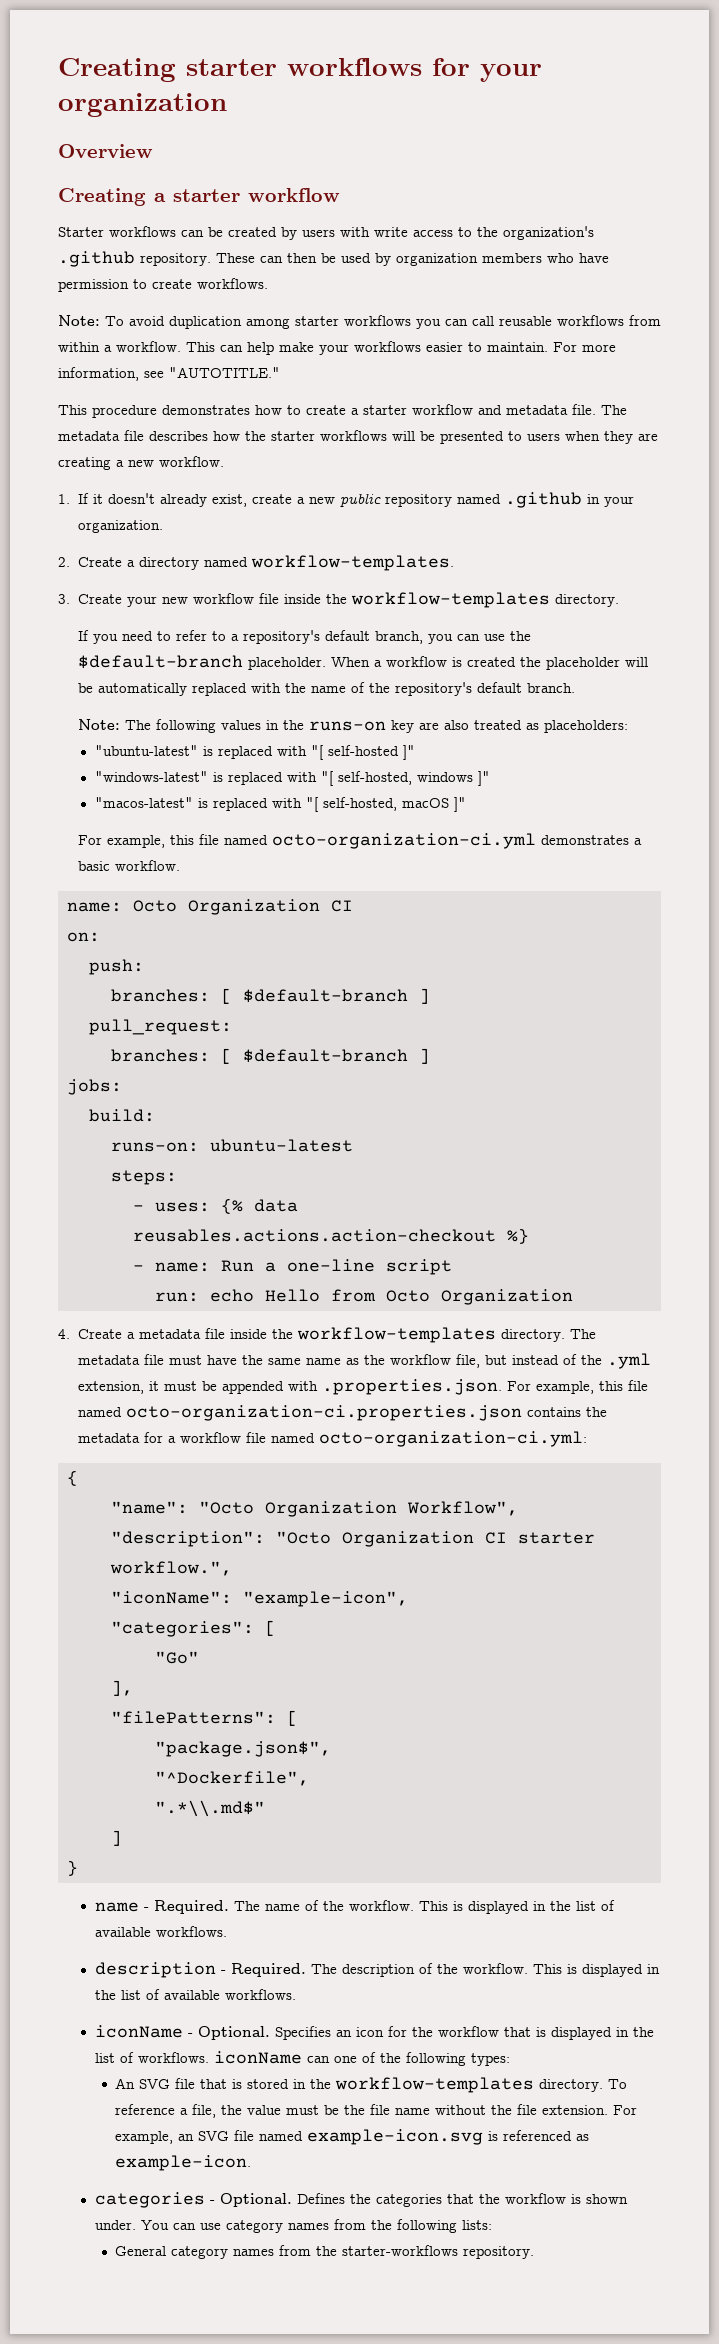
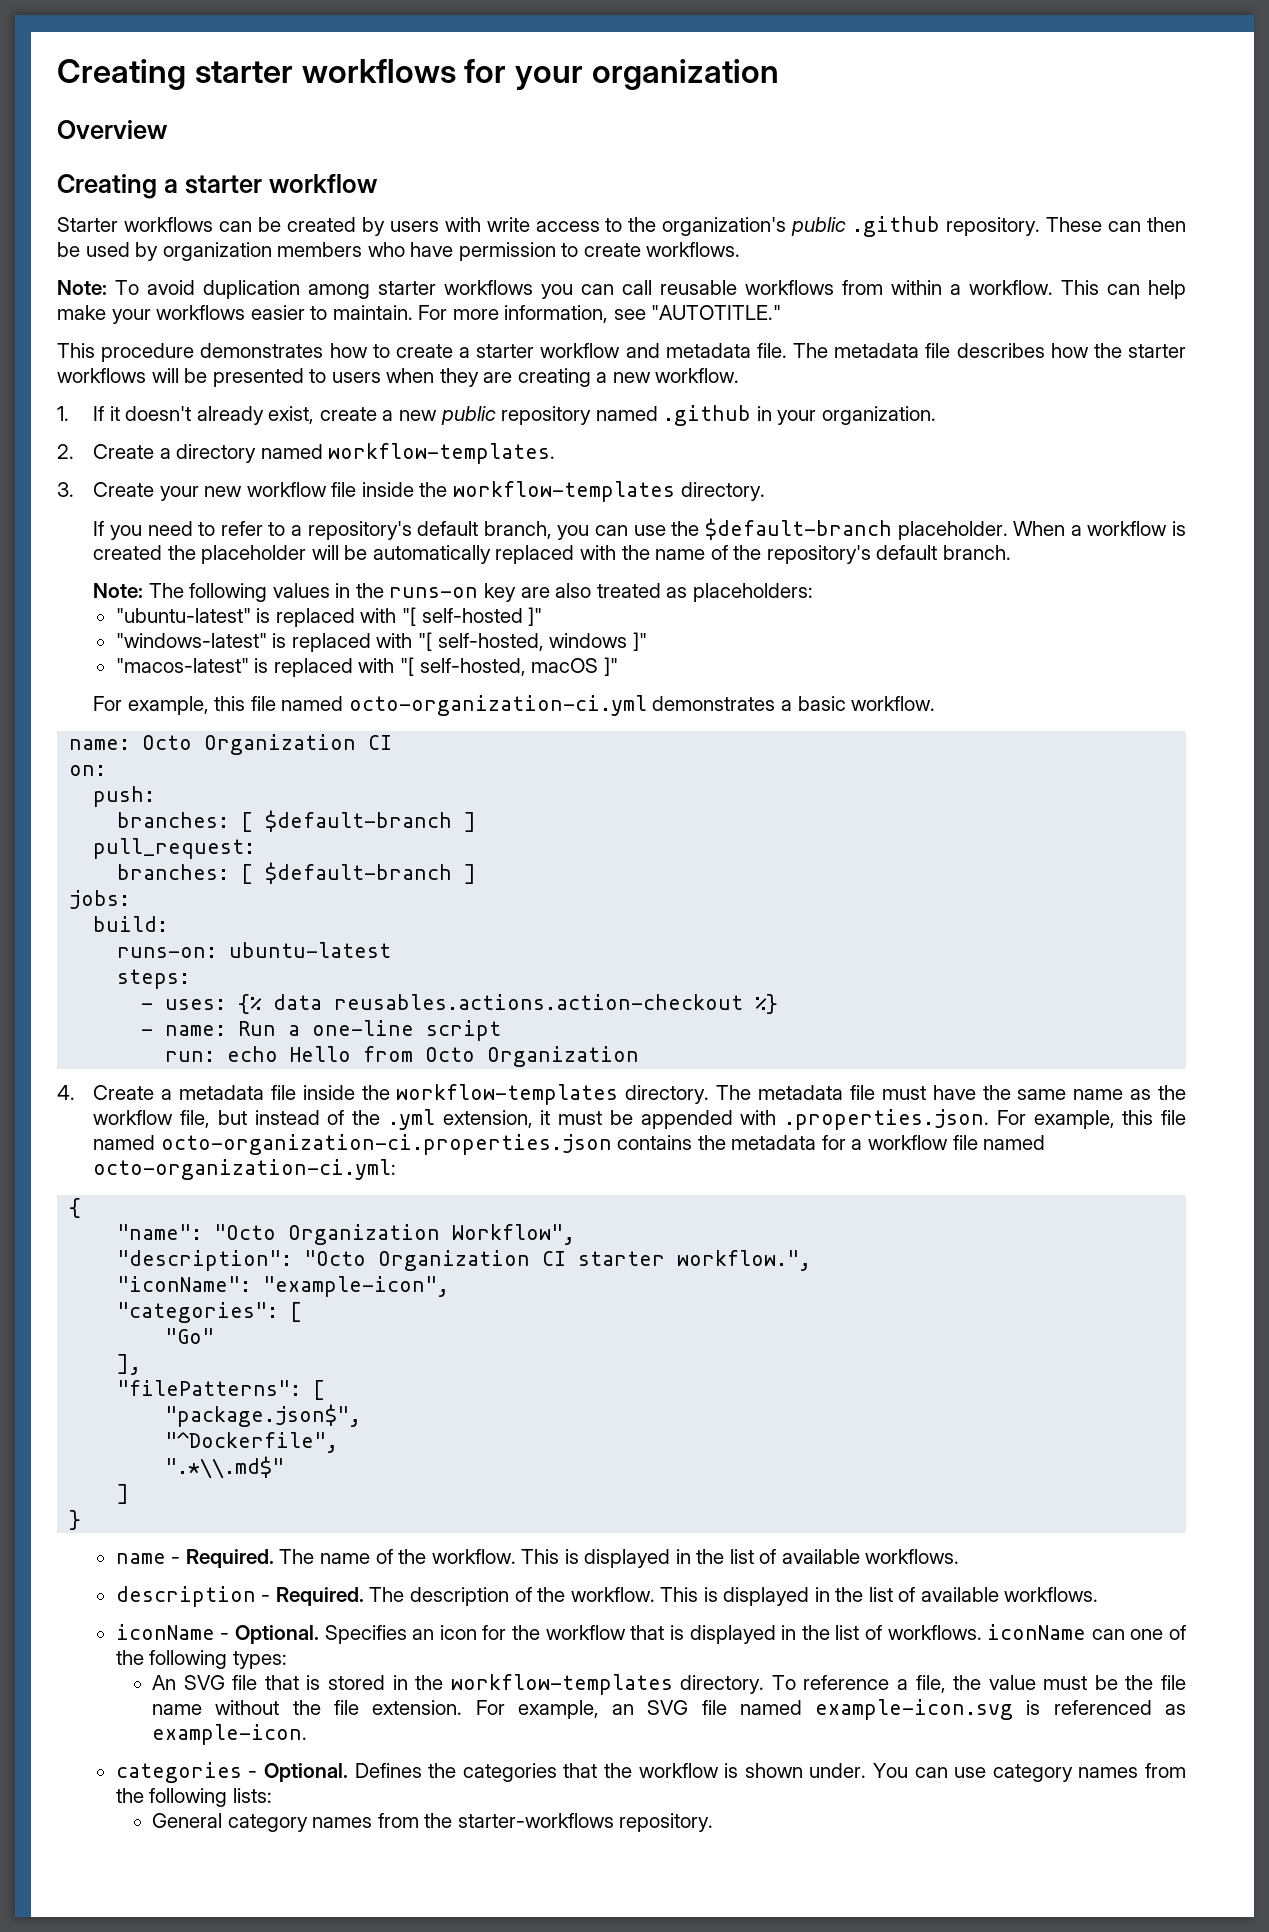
(594, 233) none -> [791,217,847,236] public

